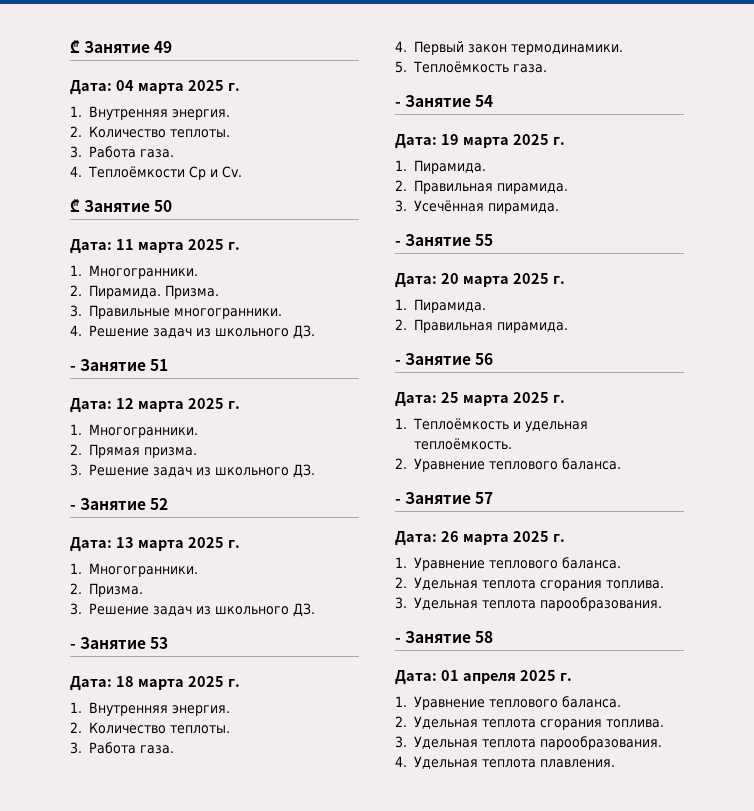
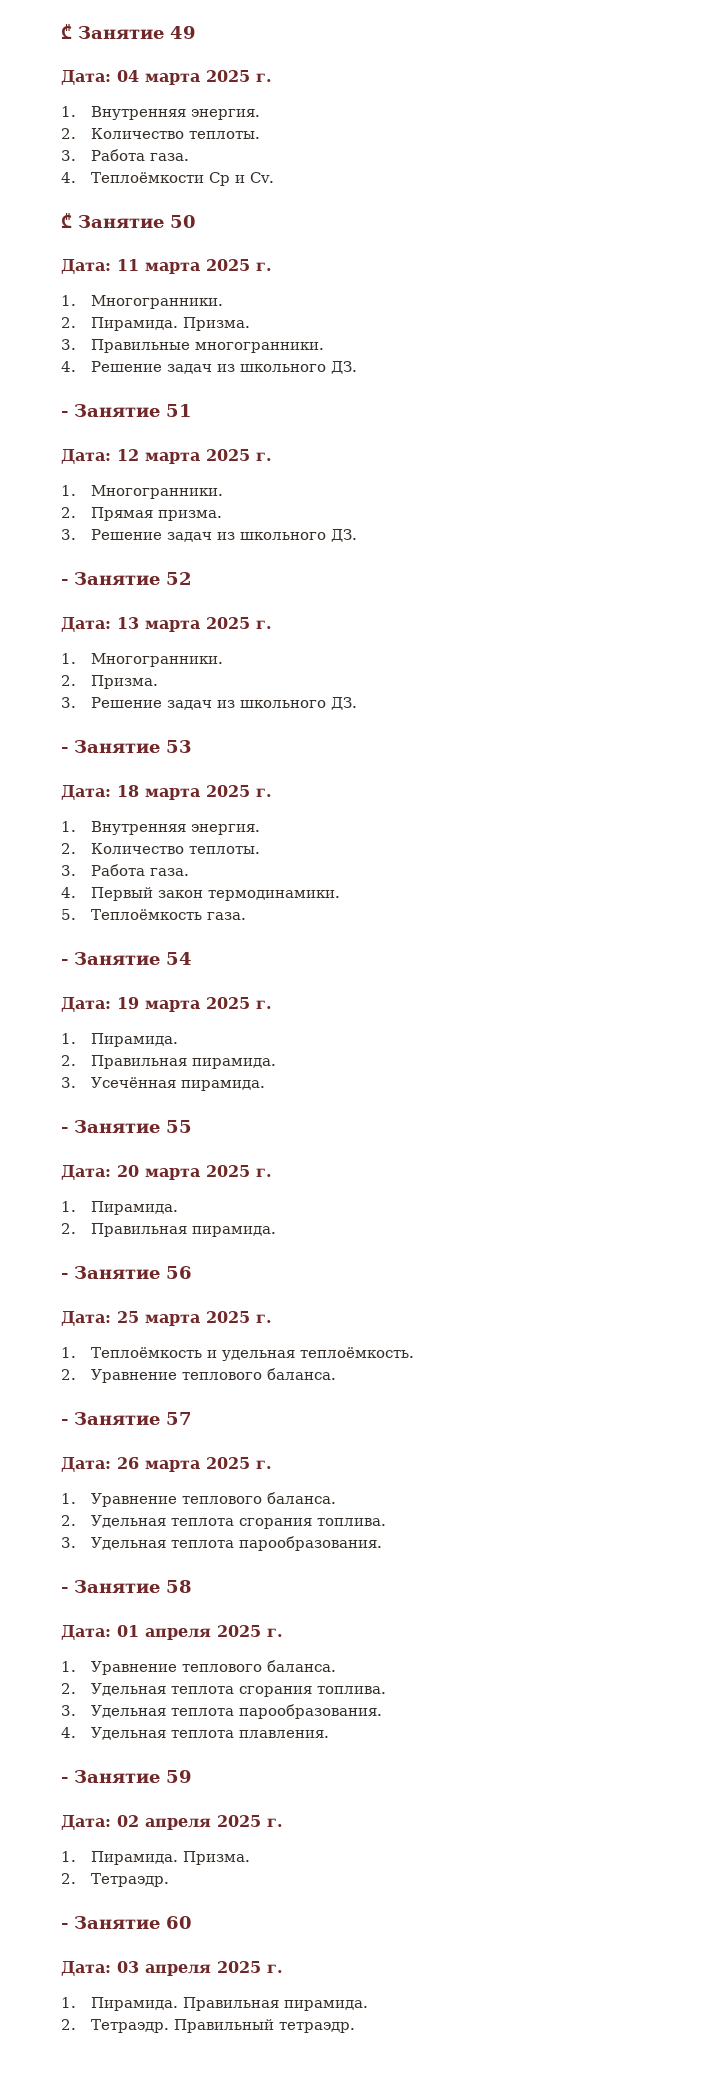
(615, 763) none -> [61,1770,192,1783] [61,1815,283,1830] [61,1851,250,1865] [61,1873,169,1887] [61,1916,192,1929] [61,1961,283,1976] [61,1997,368,2011] [61,2019,355,2033] // - Занятие 59 // Дата: 02 апреля 2025 г. // 1. Пирамида. Призма. // 2. Тетраэдр. // - Занятие 60 // Дата: 03 апреля 2025 г. // 1. Пирамида. Правильная пирамида. // 2. Тетраэдр. Правильный тетраэдр.

